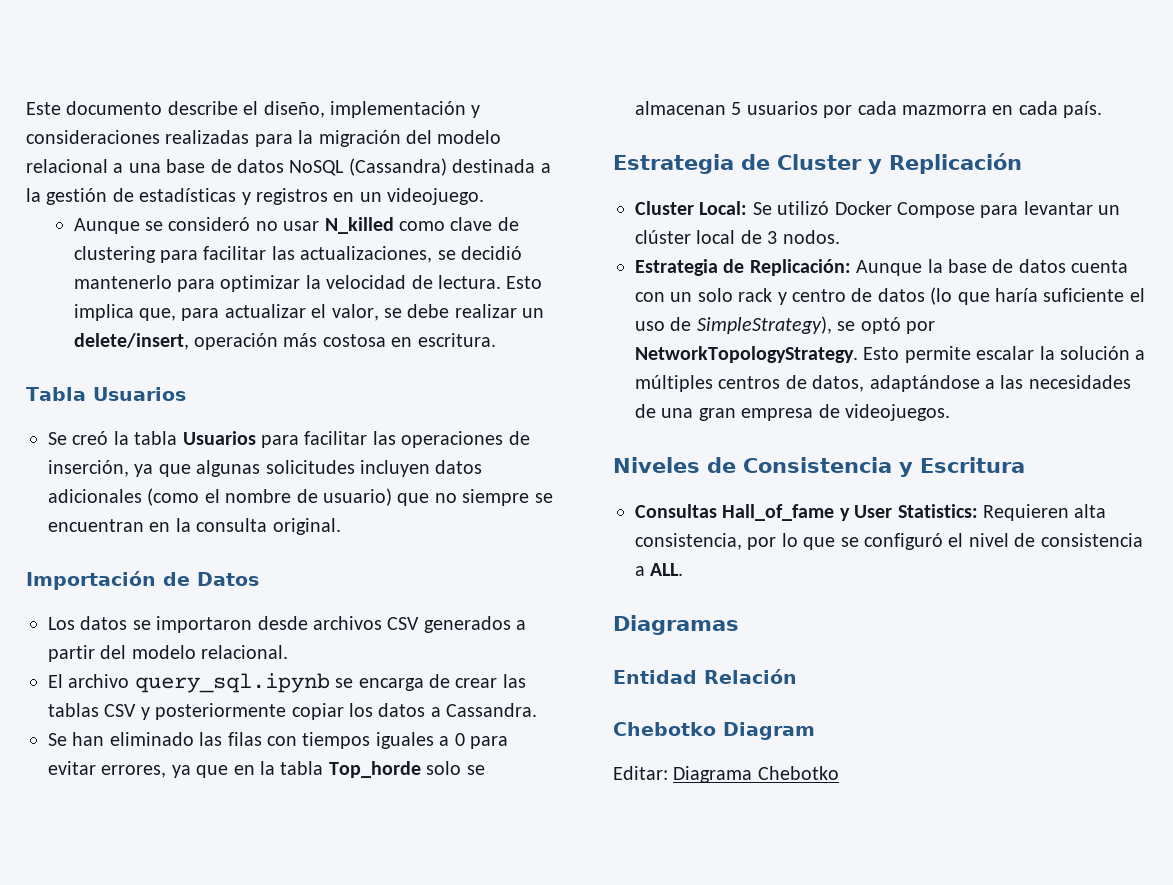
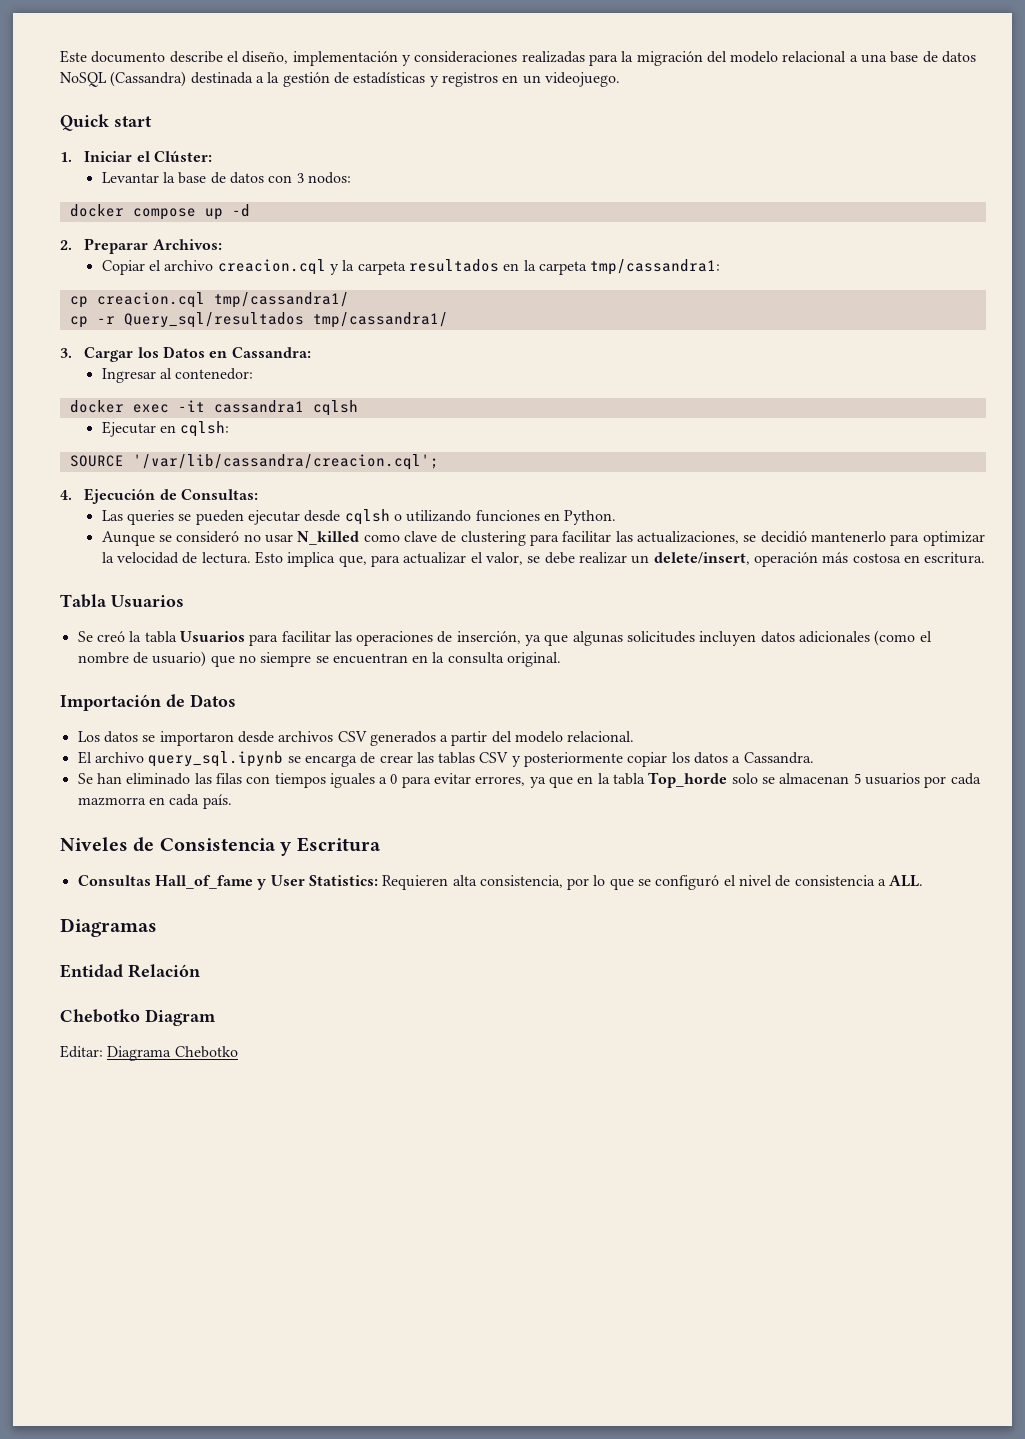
(485, 196) none -> [60,114,152,131] [60,151,212,162] [101,172,352,184] [69,204,250,220] [60,238,222,254] [101,259,721,275] [69,292,349,308] [69,312,448,328] [60,346,311,362] [101,368,254,383] [69,400,358,416] [101,421,230,437] [69,454,439,470] [60,488,258,504] [101,509,617,525] // Quick start // 1. Iniciar el Clúster: // Levantar la base de datos con 3 nodos: // docker compose up -d // 2. Preparar Archivos: // Copiar el archivo creacion.cql y la carpeta resultados en la carpeta tmp/cassandra1: // cp creacion.cql tmp/cassandra1/ // cp -r Query_sql/resultados tmp/cassandra1/ // 3. Cargar los Datos en Cassandra: // Ingresar al contenedor: // docker exec -it cassandra1 cqlsh // Ejecutar en cqlsh: // SOURCE '/var/lib/cassandra/creacion.cql'; // 4. Ejecución de Consultas: // Las queries se pueden ejecutar desde cqlsh o utilizando funciones en Python.
[613,153,1022,174] [635,201,1121,218] [635,230,840,244] [635,259,1129,276] [635,287,1145,305] [635,316,935,334] [635,346,1146,363] [635,375,1131,392] [635,404,950,421] // Estrategia de Cluster y Replicación // Cluster Local: Se utilizó Docker Compose para levantar un clúster local de 3 nodos. // Estrategia de Replicación: Aunque la base de datos cuenta con un solo rack y centro de datos (lo que haría suficiente el uso de SimpleStrategy), se optó por NetworkTopologyStrategy. Esto permite escalar la solución a múltiples centros de datos, adaptándose a las necesidades de una gran empresa de videojuegos. -> (232, 801) none

